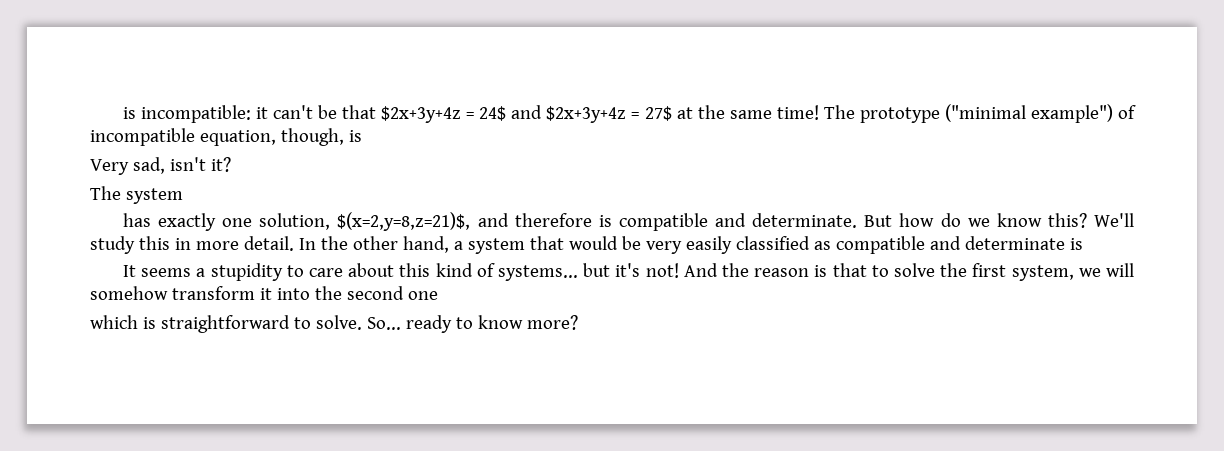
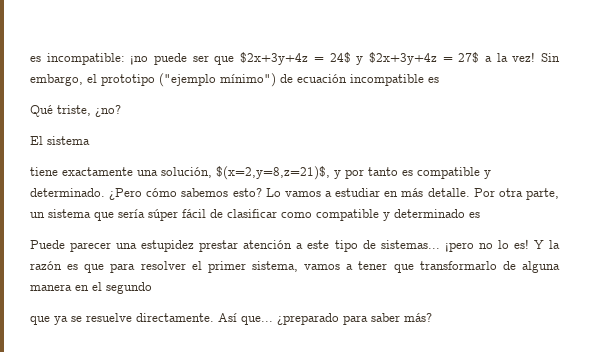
[122,105,377,123] is incompatible: it can't be that -> [30,53,235,65] es incompatible: ¡no puede ser que
[511,105,543,119] and -> [356,56,364,65] y
[676,104,1136,123] [90,128,362,146] [90,157,231,175] [90,186,183,204] [122,212,1134,231] [90,236,1083,254] [122,263,1135,281] [90,286,438,300] [90,315,578,333] at the same time! The prototype ("minimal example") of incompatible equation, though, is // Very sad, isn't it? // The system // has exactly one solution, $(x=2,y=8,z=21)$, and therefore is compatible and determinate. But how do we know this? We'll study this in more detail. In the other hand, a system that would be very easily classified as compatible and determinate is // It seems a stupidity to care about this kind of systems... but it's not! And the reason is that to solve the first system, we will somehow transform it into the second one // which is straightforward to solve. So... ready to know more? -> [484,52,560,62] [30,73,439,87] [30,105,121,117] [30,136,90,145] [30,166,491,180] [30,188,560,200] [30,209,480,221] [30,239,560,252] [30,261,561,273] [30,282,152,294] [30,313,432,325] a la vez! Sin embargo, el prototipo ("ejemplo mínimo") de ecuación incompatible es // Qué triste, ¿no? // El sistema // tiene exactamente una solución, $(x=2,y=8,z=21)$, y por tanto es compatible y determinado. ¿Pero cómo sabemos esto? Lo vamos a estudiar en más detalle. Por otra parte, un sistema que sería súper fácil de clasificar como compatible y determinado es // Puede parecer una estupidez prestar atención a este tipo de sistemas... ¡pero no lo es! Y la razón es que para resolver el primer sistema, vamos a tener que transformarlo de alguna manera en el segundo // que ya se resuelve directamente. Así que... ¿preparado para saber más?

